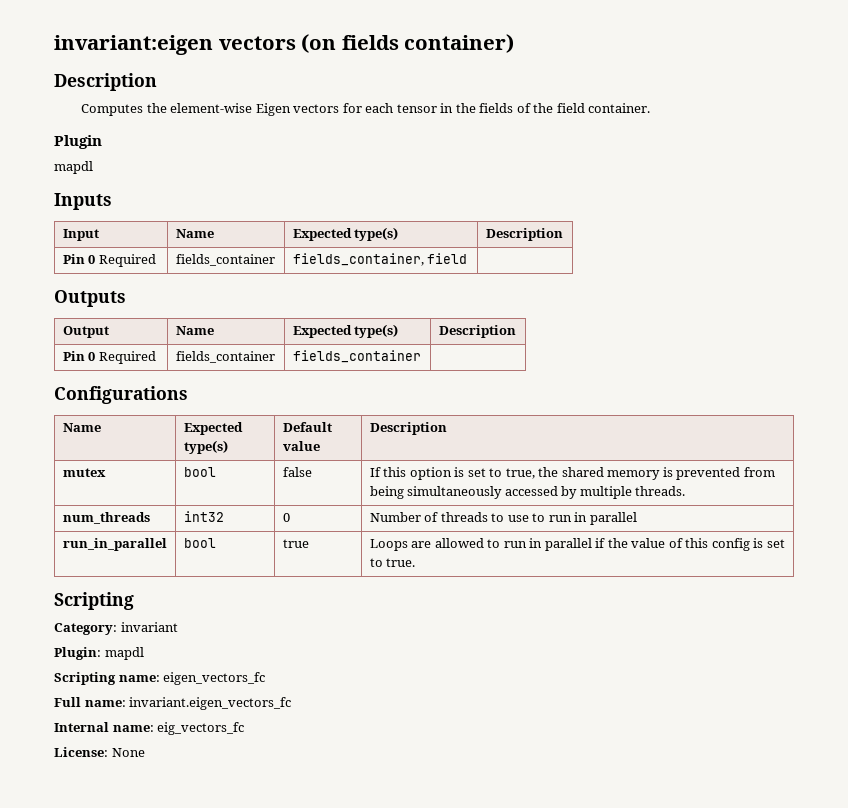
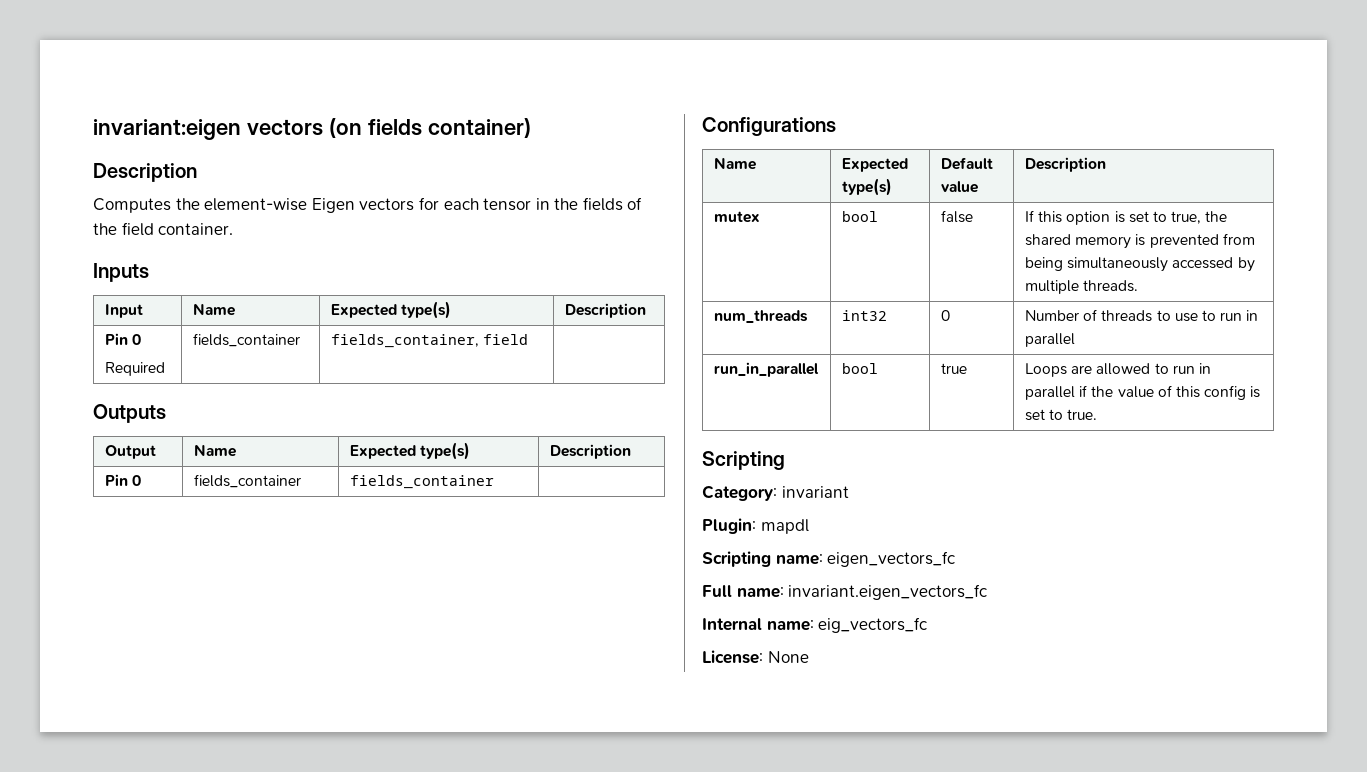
[54,135,102,149] [54,161,93,174] // Plugin // mapdl -> (234, 229) none
(96, 259) none -> (142, 339) //
[98,351,156,364] Required -> (142, 480) none

